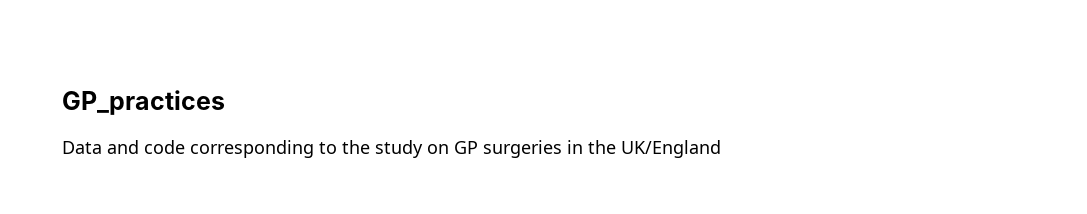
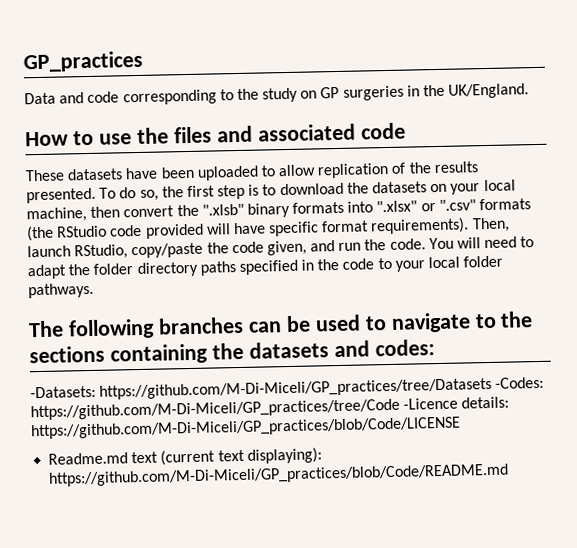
[621,140,721,158] UK/England -> [448,83,530,99] [25,122,406,147] [25,161,478,182] [26,179,516,204] [26,198,532,223] [26,217,510,242] [27,236,535,260] [27,255,504,280] [28,282,94,299] [28,311,534,340] [29,339,435,365] [30,376,545,400] [30,396,510,421] [30,416,461,440] [48,447,322,466] [48,463,510,487] UK/England. // How to use the files and associated code // These datasets have been uploaded to allow replication of the results presented. To do so, the first step is to download the datasets on your local machine, then convert the ".xlsb" binary formats into ".xlsx" or ".csv" formats (the RStudio code provided will have specific format requirements). Then, launch RStudio, copy/paste the code given, and run the code. You will need to adapt the folder directory paths specified in the code to your local folder pathways. // The following branches can be used to navigate to the sections containing the datasets and codes: // -Datasets: https://github.com/M-Di-Miceli/GP_practices/tree/Datasets -Codes: https://github.com/M-Di-Miceli/GP_practices/tree/Code -Licence details: https://github.com/M-Di-Miceli/GP_practices/blob/Code/LICENSE // Readme.md text (current text displaying): https://github.com/M-Di-Miceli/GP_practices/blob/Code/README.md

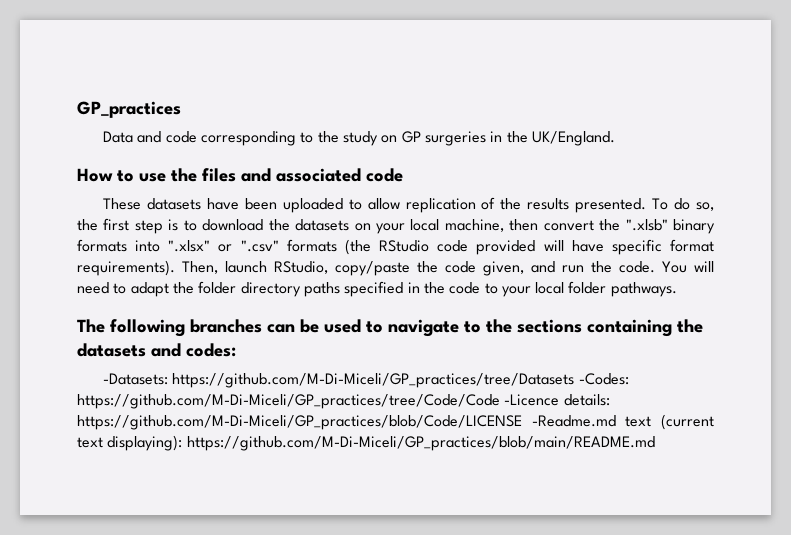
[30,398,400,421] https://github.com/M-Di-Miceli/GP_practices/tree/Code -> [77,394,500,409] https://github.com/M-Di-Miceli/GP_practices/tree/Code/Code
[48,452,129,465] // Readme.md -> [531,415,616,427] -Readme.md
[48,463,510,487] https://github.com/M-Di-Miceli/GP_practices/blob/Code/README.md -> [186,436,655,451] https://github.com/M-Di-Miceli/GP_practices/blob/main/README.md

